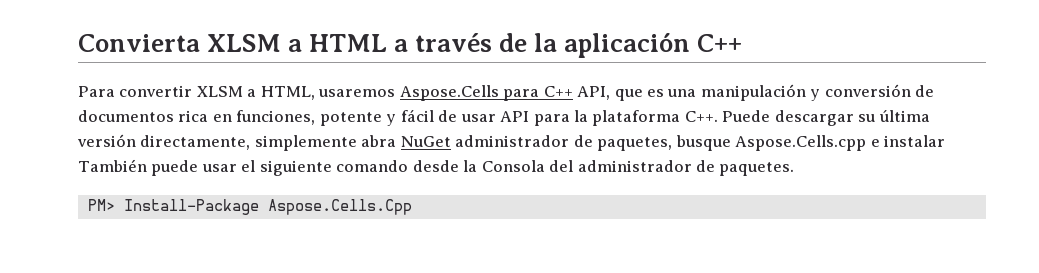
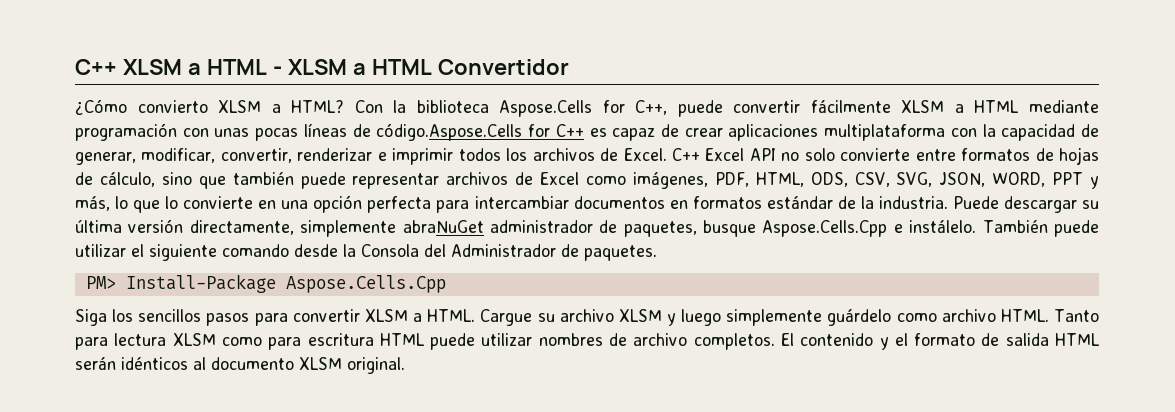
[78,32,743,58] [78,84,935,101] [78,109,718,126] Convierta XLSM a HTML a través de la aplicación C++ // Para convertir XLSM a HTML, usaremos Aspose.Cells para C++ API, que es una manipulación y conversión de documentos rica en funciones, potente y fácil de usar API para la plataforma C++. -> [75,59,569,75] [75,99,1099,117] [75,123,1099,141] [75,147,1100,165] [75,172,1099,189] [75,195,948,213] C++ XLSM a HTML - XLSM a HTML Convertidor // ¿Cómo convierto XLSM a HTML? Con la biblioteca Aspose.Cells for C++, puede convertir fácilmente XLSM a HTML mediante programación con unas pocas líneas de código.Aspose.Cells for C++ es capaz de crear aplicaciones multiplataforma con la capacidad de generar, modificar, convertir, renderizar e imprimir todos los archivos de Excel. C++ Excel API no solo convierte entre formatos de hojas de cálculo, sino que también puede representar archivos de Excel como imágenes, PDF, HTML, ODS, CSV, SVG, JSON, WORD, PPT y más, lo que lo convierte en una opción perfecta para intercambiar documentos en formatos estándar de la industria.
[361,135,451,147] abra NuGet -> [402,220,484,233] abraNuGet
[735,135,946,151] Aspose.Cells.cpp e instalar -> [762,220,977,237] Aspose.Cells.Cpp e instálelo.
[201,164,237,172] usar -> [75,244,126,257] utilizar
[577,160,692,172] administrador -> [451,244,556,257] Administrador
(412, 207) none -> [75,309,1100,326] [75,333,1100,350] [75,357,405,374] // Siga los sencillos pasos para convertir XLSM a HTML. Cargue su archivo XLSM y luego simplemente guárdelo como archivo HTML. Tanto para lectura XLSM como para escritura HTML puede utilizar nombres de archivo completos. El contenido y el formato de salida HTML serán idénticos al documento XLSM original.

